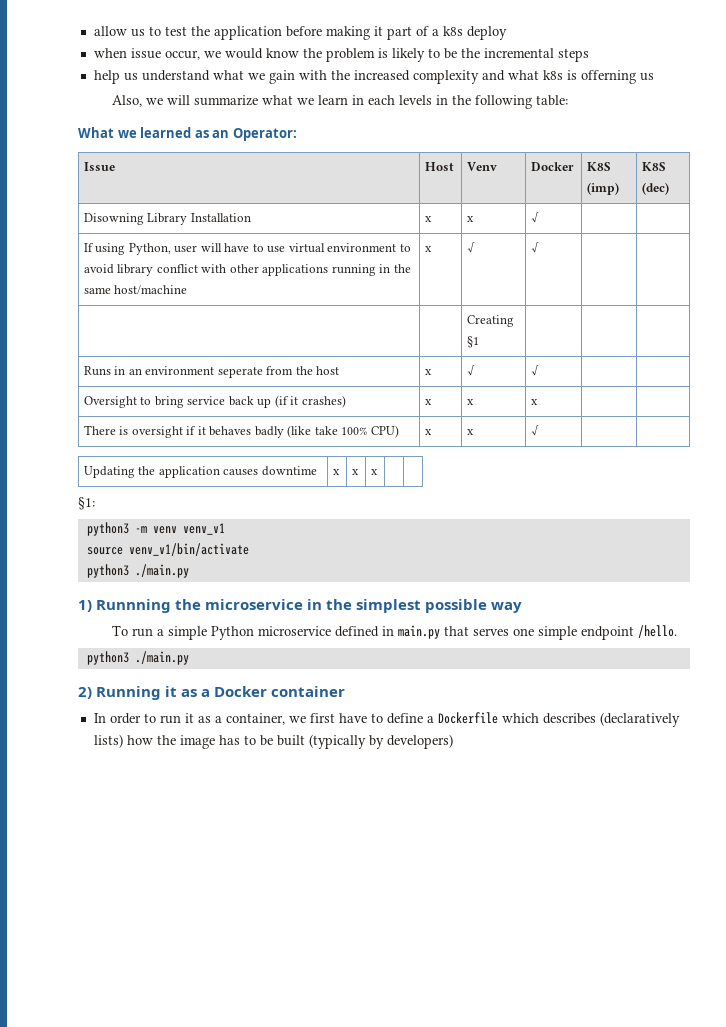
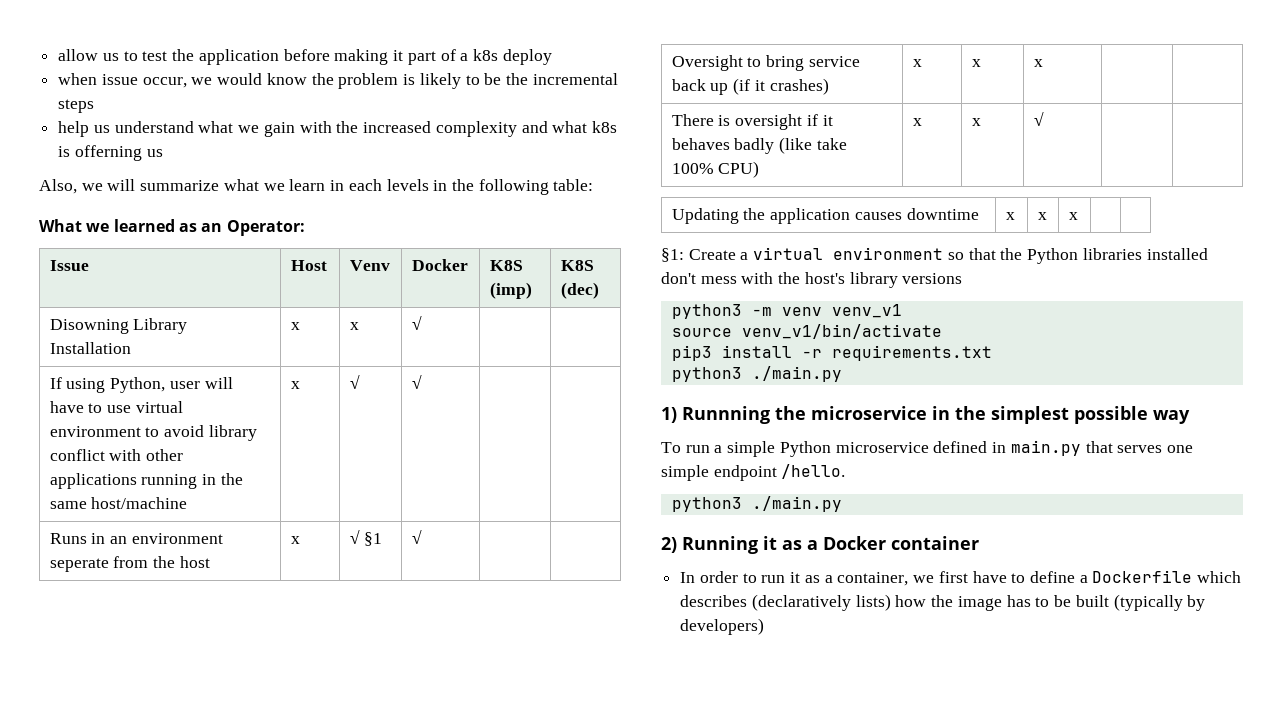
[466,315,514,327] [466,336,479,348] // | | Creating §1 | | | -> (422, 382) none
(475, 370) none -> [364,532,383,546] §1
(95, 503) none -> [688,247,1208,264] [661,272,963,288] Create a virtual environment so that the Python libraries installed don't mess with the host's library versions
(249, 549) none -> [671,345,992,361] // pip3 install -r requirements.txt

